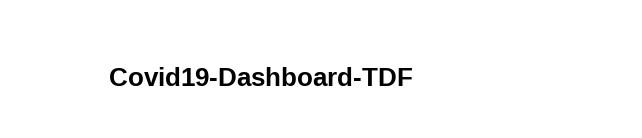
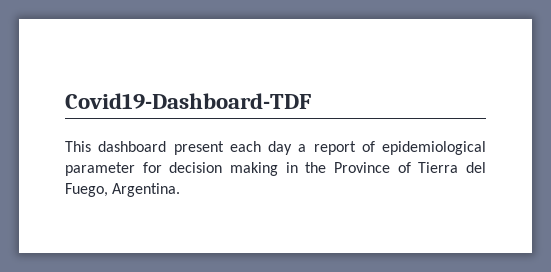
(413, 76) none -> [65,141,486,155] [65,162,486,176] [65,183,181,197] // This dashboard present each day a report of epidemiological parameter for decision making in the Province of Tierra del Fuego, Argentina.

